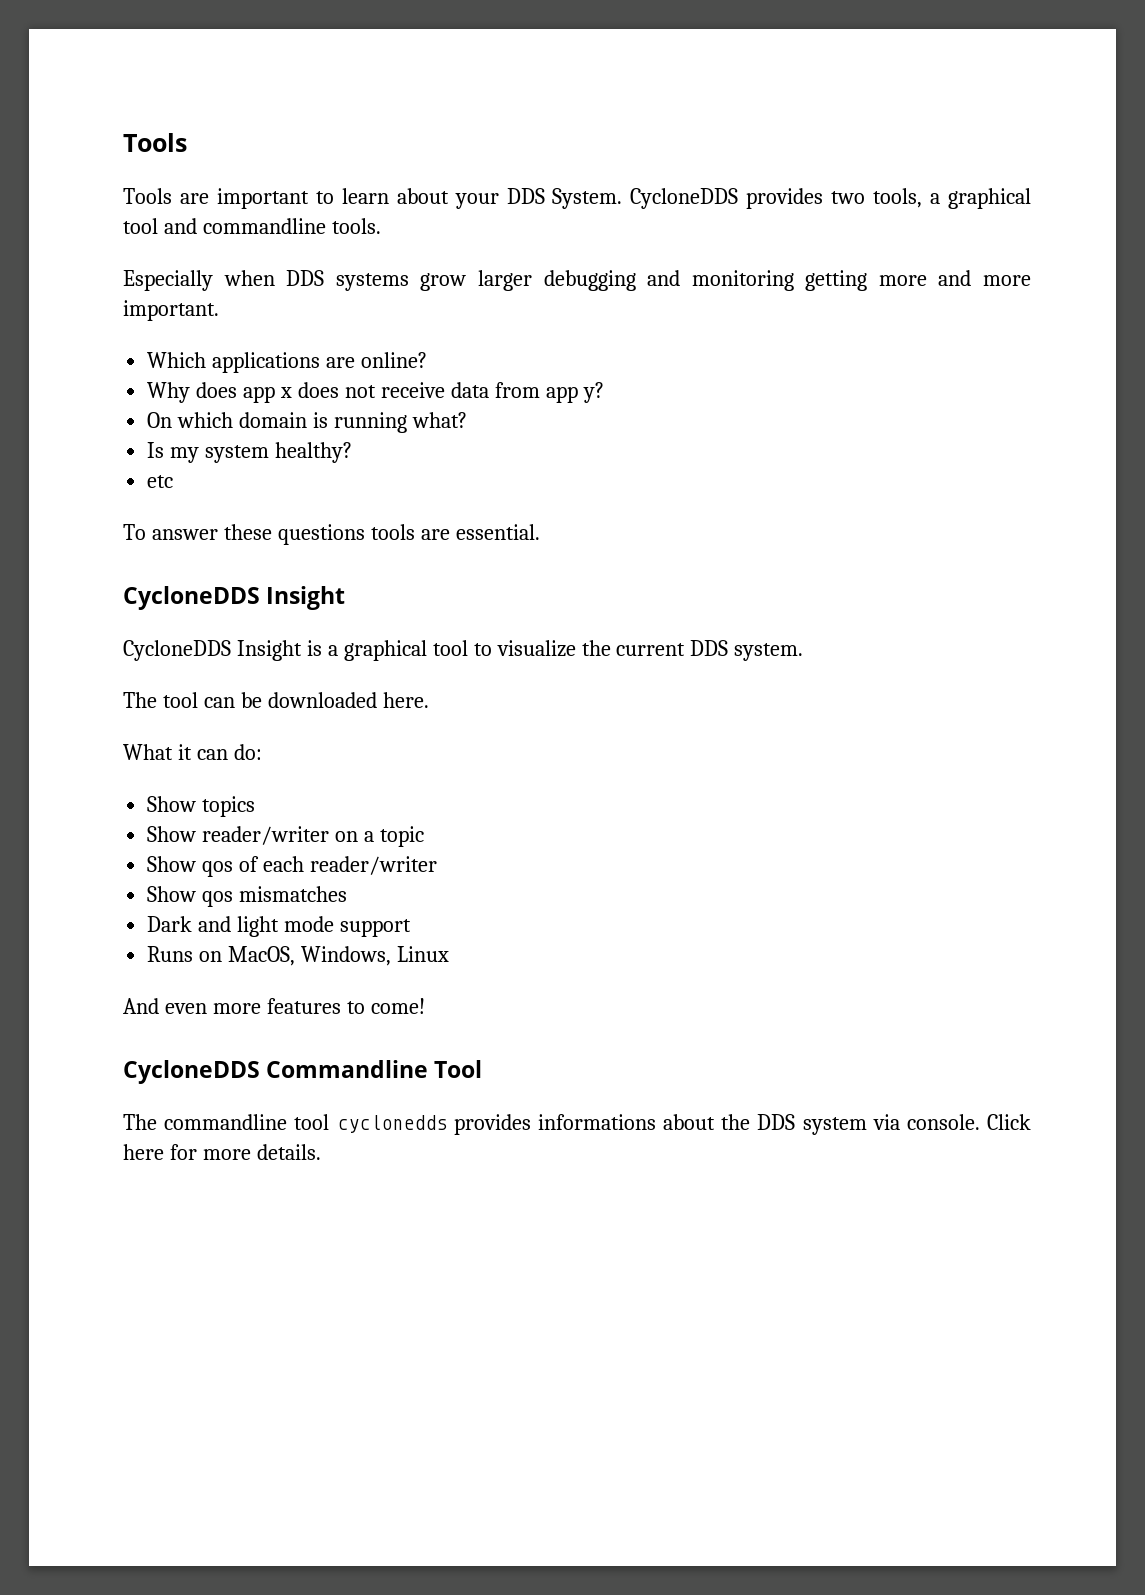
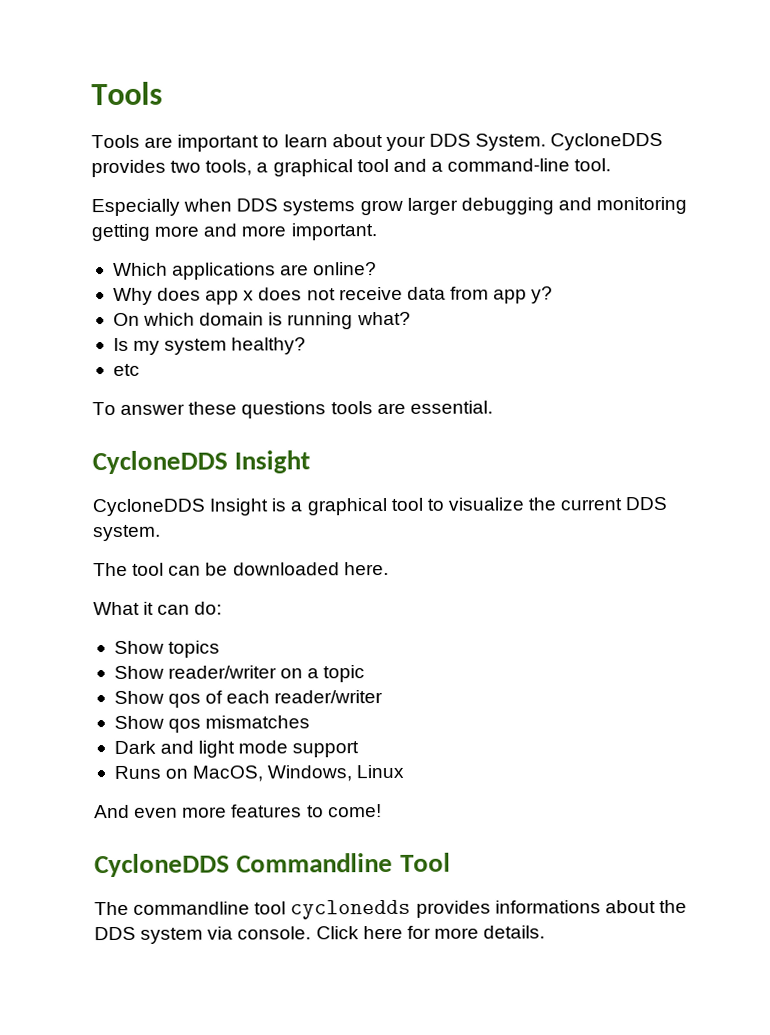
[202,218,381,234] commandline tools. -> [430,158,612,172] a command-line tool.

